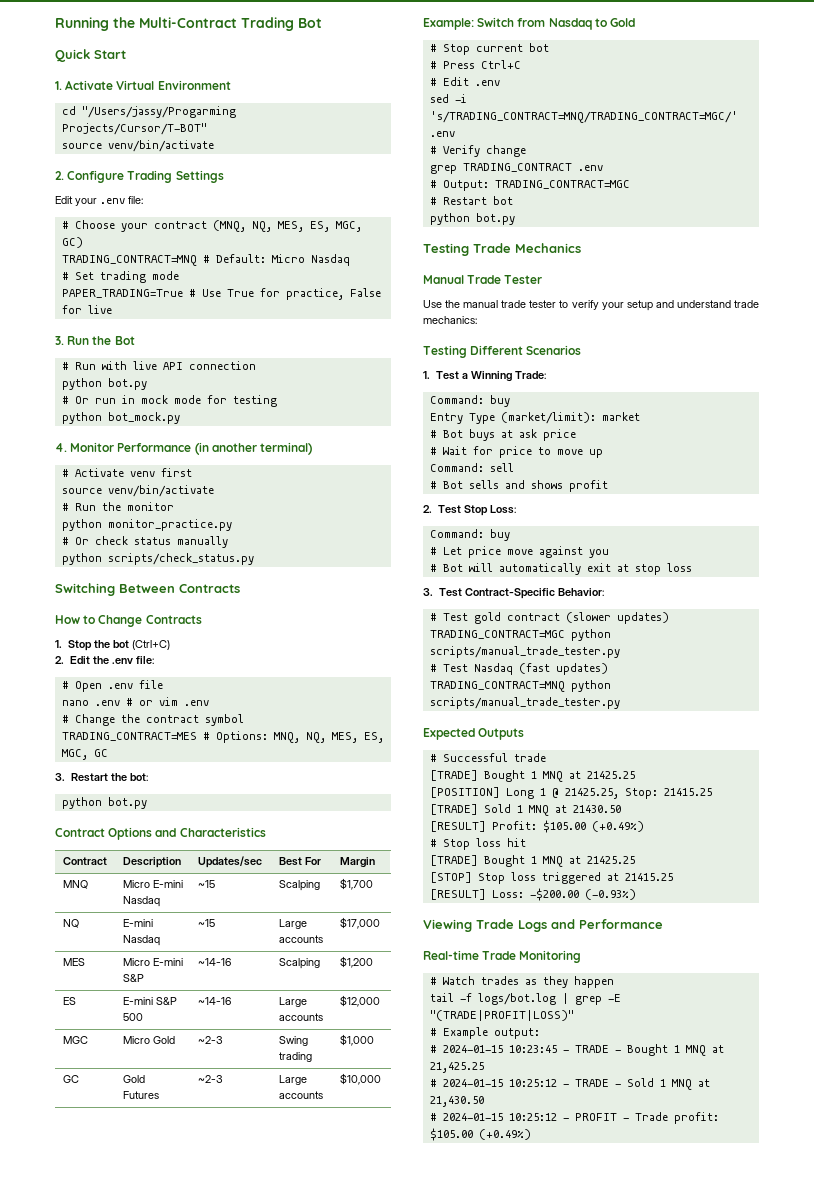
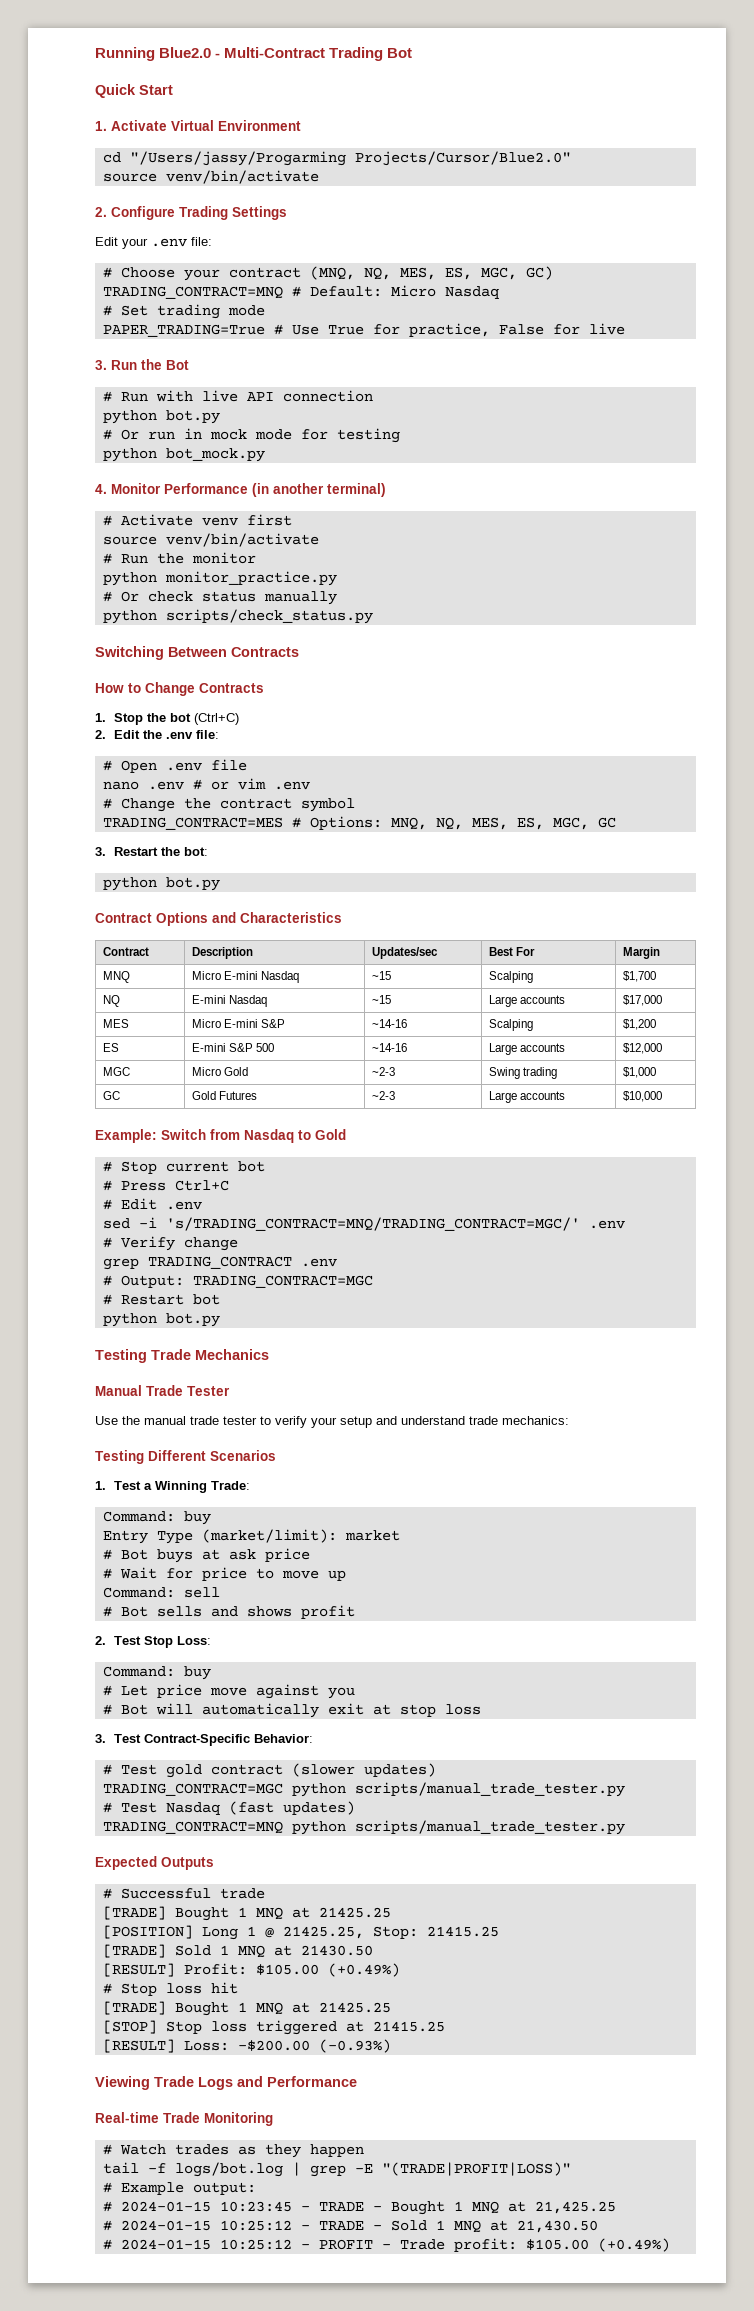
[113,17,135,28] the -> [159,47,221,58] Blue2.0 -
[61,123,207,135] Projects/Cursor/T-BOT" -> [354,151,571,166] Projects/Cursor/Blue2.0"

